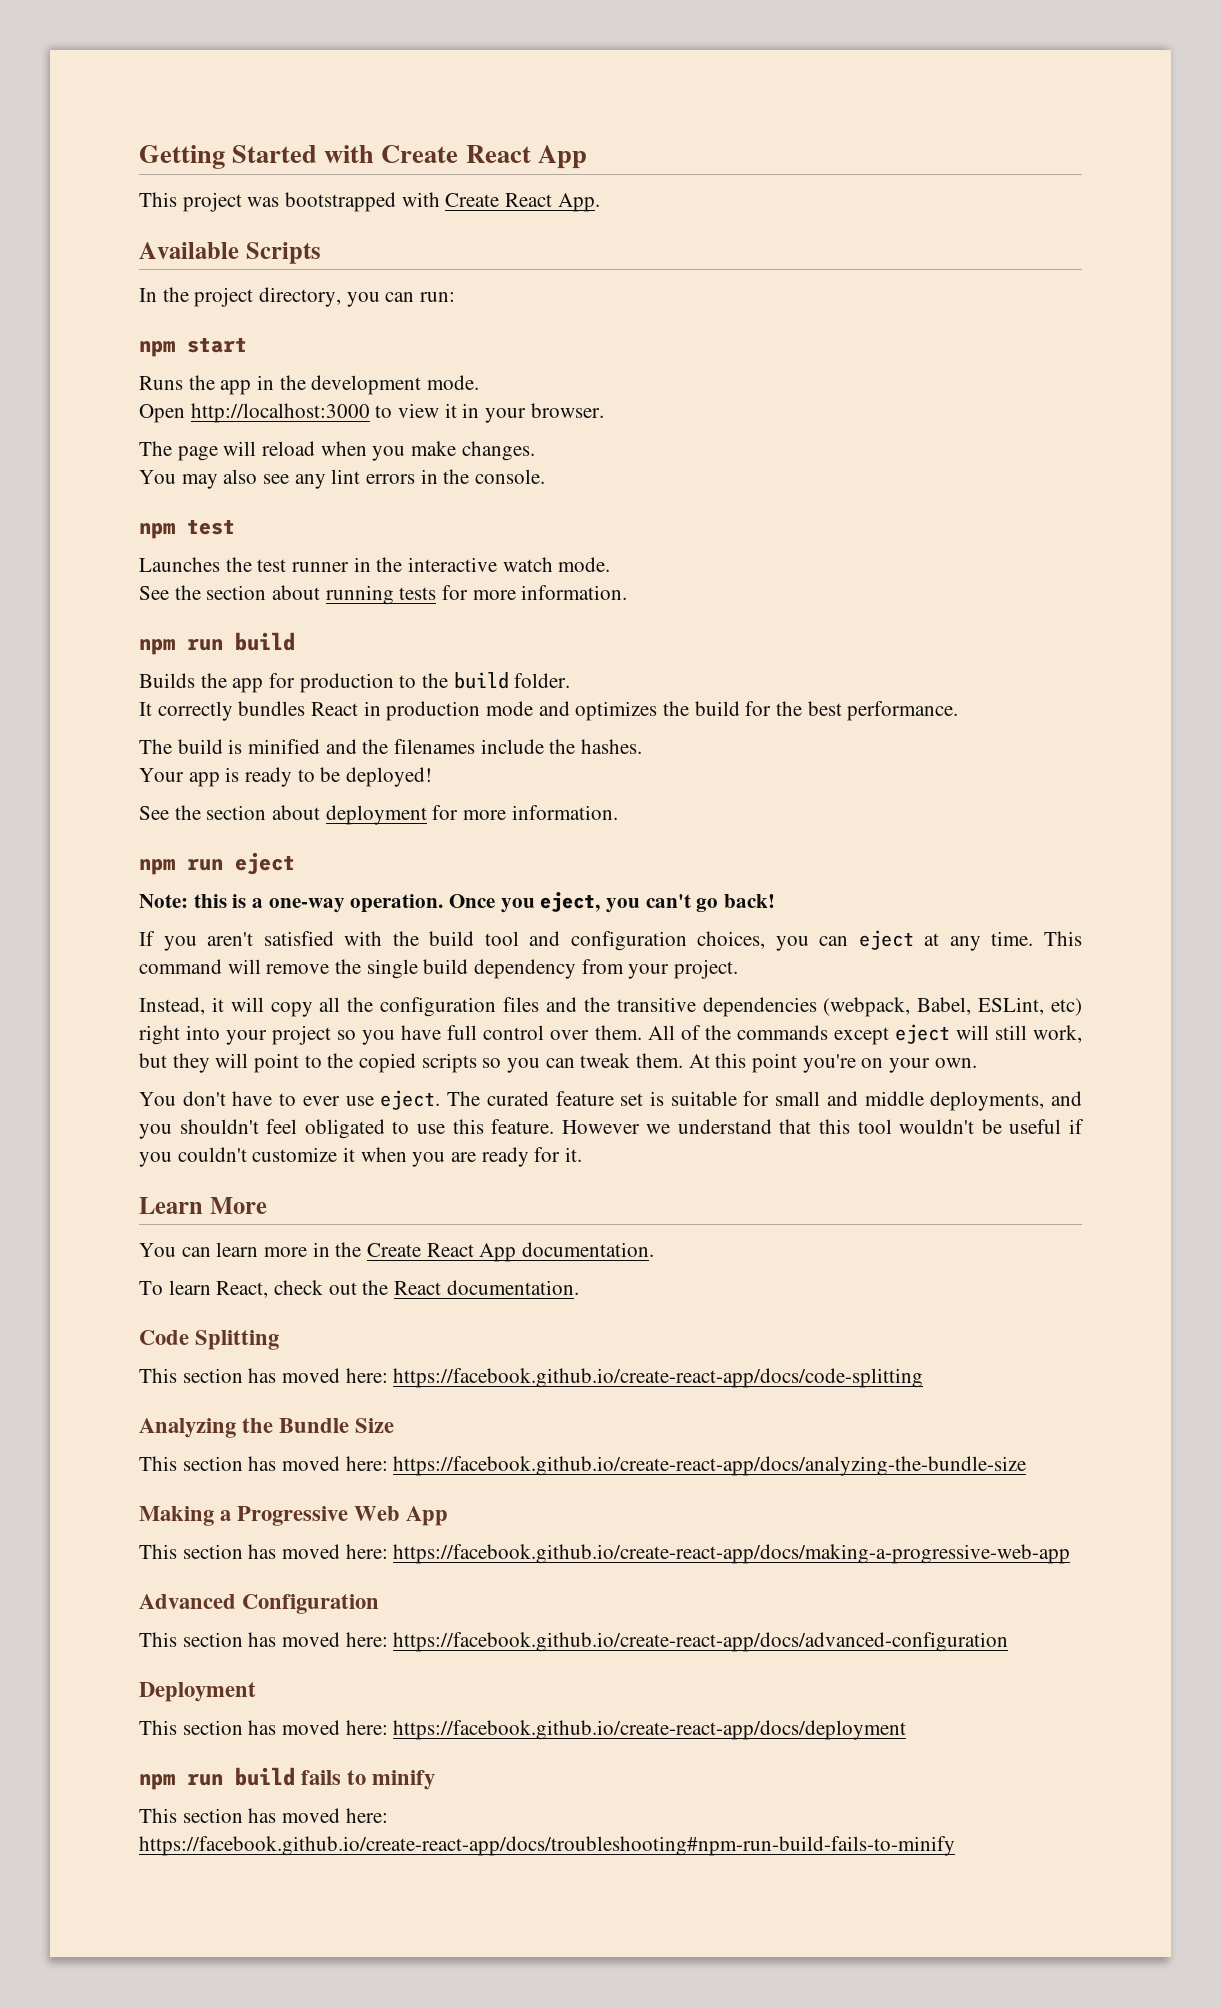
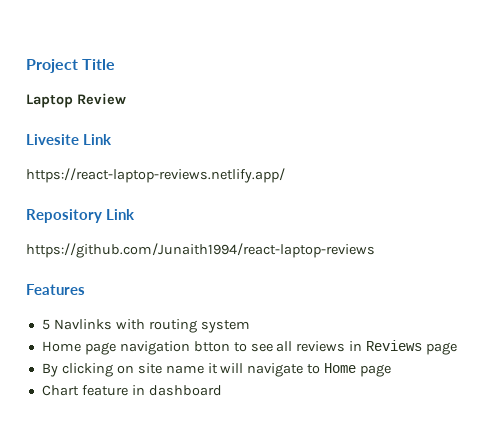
[139,145,587,169] [139,192,600,212] [139,242,321,264] [139,287,456,307] [139,337,247,357] [139,375,480,395] [139,403,604,423] [139,441,535,461] [139,469,546,489] [139,519,235,539] [139,557,611,572] [139,585,628,605] [139,632,295,655] [139,672,571,693] [139,701,959,721] [139,739,643,754] [139,767,433,787] [139,805,618,825] [139,852,295,875] [139,892,776,913] [139,930,1082,951] [139,959,739,979] [139,997,1082,1017] [139,1024,1082,1045] [139,1053,977,1073] [139,1090,1082,1111] [139,1119,1085,1139] [139,1147,583,1167] [139,1197,267,1214] [139,1242,655,1262] [139,1280,579,1298] [139,1330,280,1350] [139,1368,924,1388] [139,1418,395,1438] [139,1456,1027,1476] [139,1506,449,1526] [139,1544,1071,1564] [139,1594,380,1614] [139,1632,1009,1652] [139,1682,256,1702] [139,1720,907,1740] [139,1767,436,1790] [139,1808,388,1823] [139,1836,955,1856] Getting Started with Create React App // This project was bootstrapped with Create React App. // Available Scripts // In the project directory, you can run: // npm start // Runs the app in the development mode. // Open http://localhost:3000 to view it in your browser. // The page will reload when you make changes. // You may also see any lint errors in the console. // npm test // Launches the test runner in the interactive watch mode. // See the section about running tests for more information. // npm run build // Builds the app for production to the build folder. // It correctly bundles React in production mode and optimizes the build for the best performance. // The build is minified and the filenames include the hashes. // Your app is ready to be deployed! // See the section about deployment for more information. // npm run eject // Note: this is a one-way operation. Once you eject, you can't go back! // If you aren't satisfied with the build tool and configuration choices, you can eject at any time. This command will remove the single build dependency from your project. // Instead, it will copy all the configuration files and the transitive dependencies (webpack, Babel, ESLint, etc) right into your project so you have full control over them. All of the commands except eject will still work, but they will point to the copied scripts so you can tweak them. At this point you're on your own. // You don't have to ever use eject. The curated feature set is suitable for small and middle deployments, and you shouldn't feel obligated to use this feature. However we understand that this tool wouldn't be useful if you couldn't customize it when you are ready for it. // Learn More // You can learn more in the Create React App documentation. // To learn React, check out the React documentation. // Code Splitting // This section has moved here: https://facebook.github.io/create-react-app/docs/code-splitting // Analyzing the Bundle Size // This section has moved here: https://facebook.github.io/create-react-app/docs/analyzing-the-bundle-size // Making a Progressive Web App // This section has moved here: https://facebook.github.io/create-react-app/docs/making-a-progressive-web-app // Advanced Configuration // This section has moved here: https://facebook.github.io/create-react-app/docs/advanced-configuration // Deployment // This section has moved here: https://facebook.github.io/create-react-app/docs/deployment // npm run build fails to minify // This section has moved here: https://facebook.github.io/create-react-app/docs/troubleshooting#npm-run-build-fails-to-minify -> [26,59,116,73] [26,93,126,108] [26,134,113,145] [26,168,285,183] [26,209,136,223] [26,243,375,258] [26,284,85,295] [41,319,250,333] [41,340,458,355] [41,363,392,377] [41,385,222,396] Project Title // Laptop Review // Livesite Link // https://react-laptop-reviews.netlify.app/ // Repository Link // https://github.com/Junaith1994/react-laptop-reviews // Features // 5 Navlinks with routing system // Home page navigation btton to see all reviews in Reviews page // By clicking on site name it will navigate to Home page // Chart feature in dashboard

